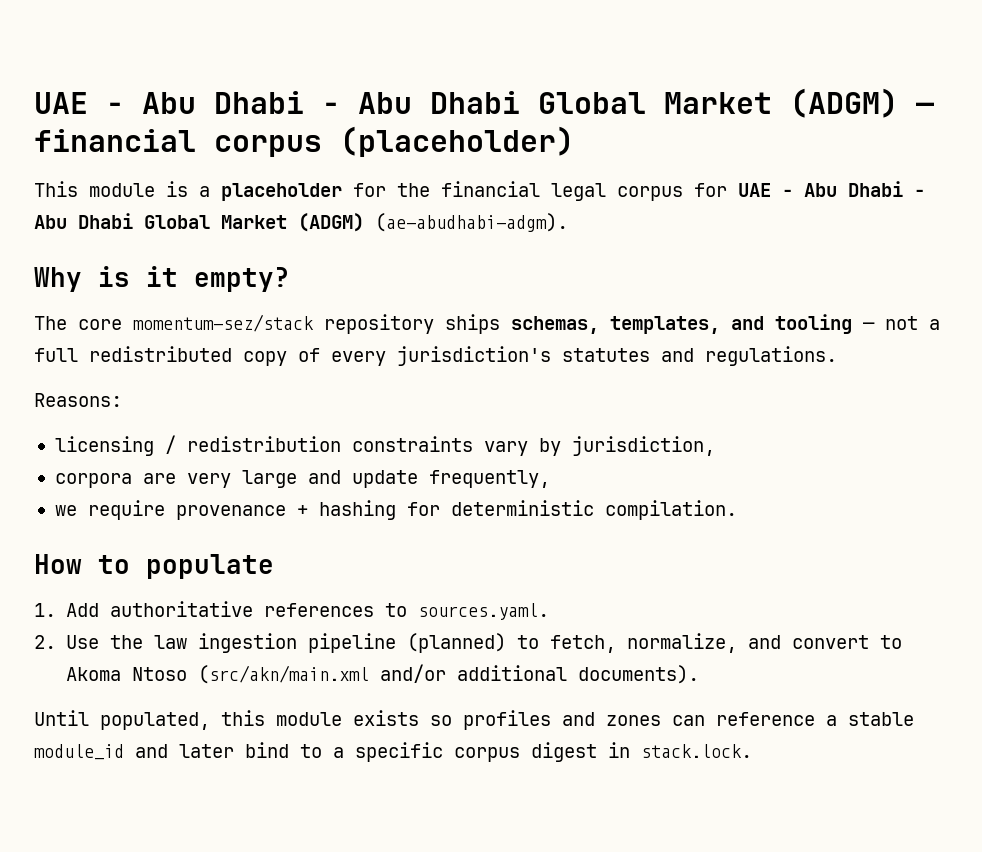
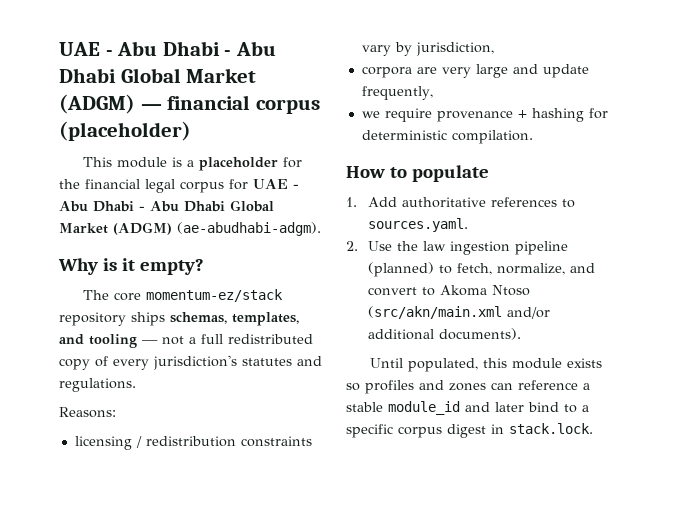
[133,314,314,332] momentum-sez/stack -> [146,289,284,302] momentum-ez/stack

